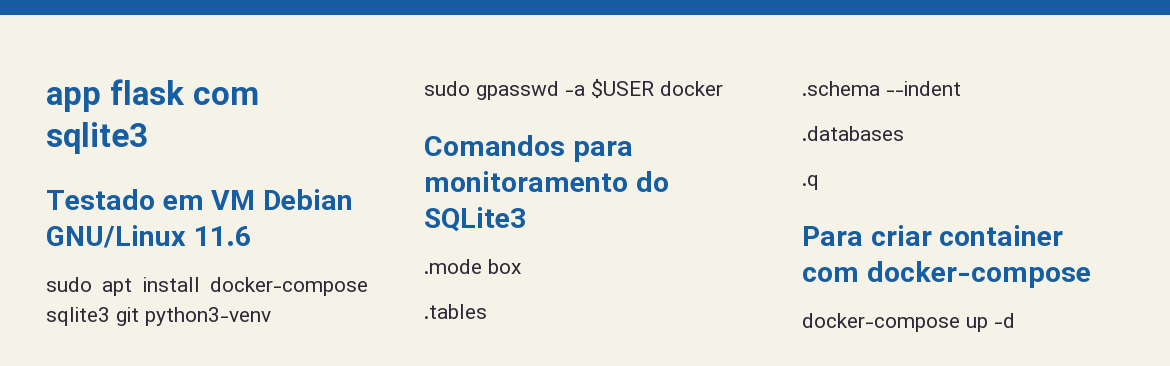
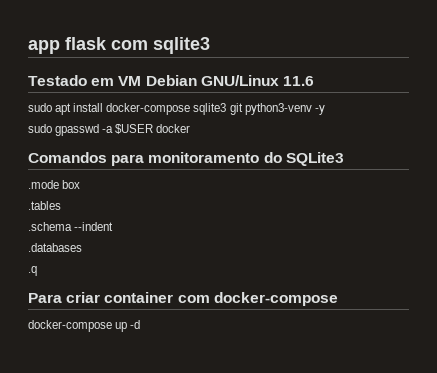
(271, 316) none -> [314,105,325,115] -y

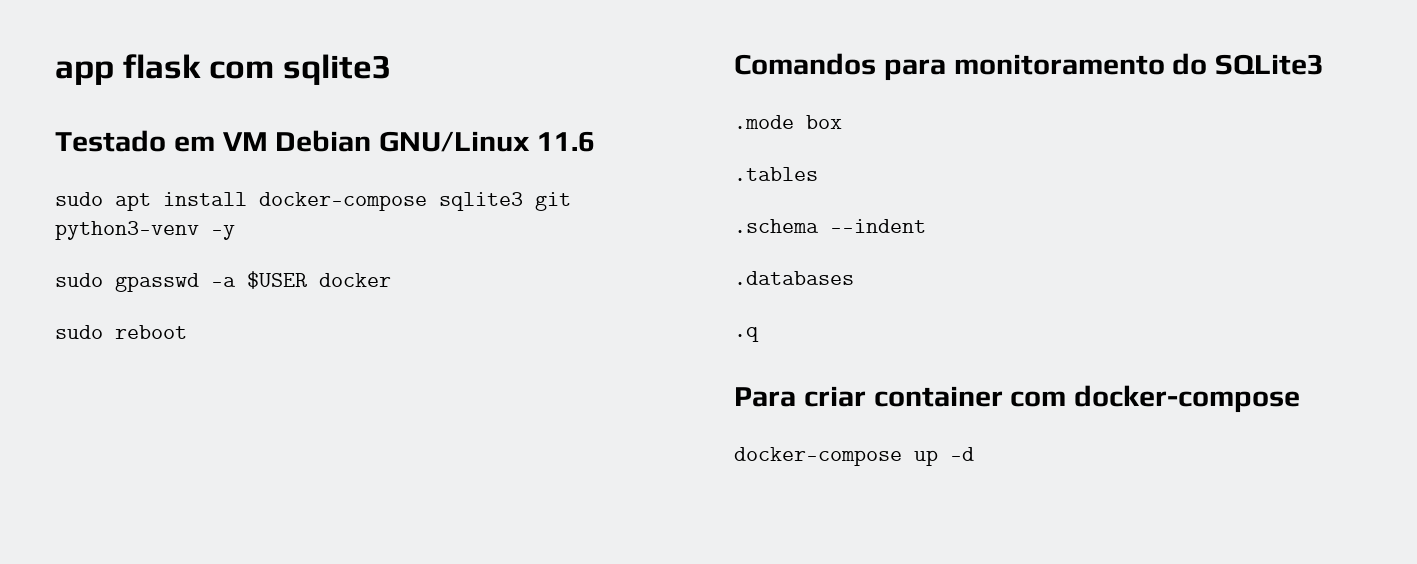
(191, 128) none -> [55,325,187,339] // sudo reboot

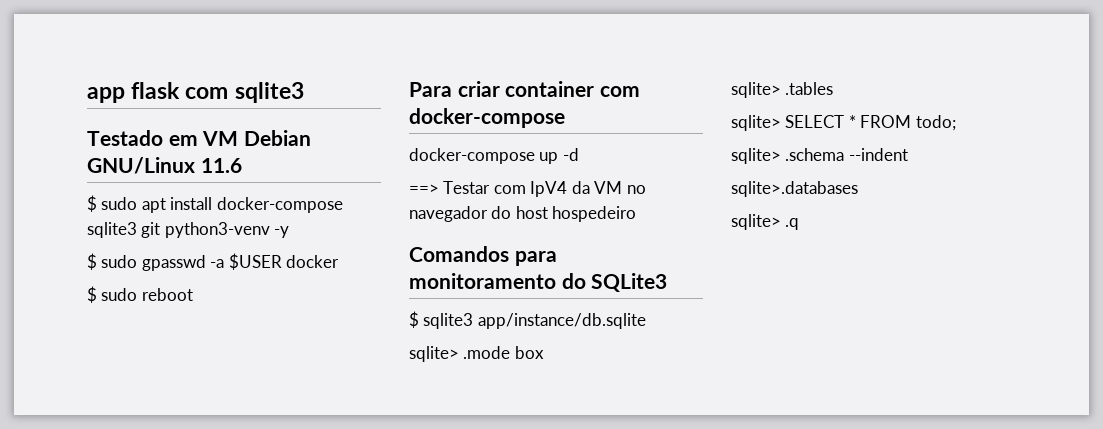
(596, 141) none -> [87,195,97,212] $
(235, 232) none -> [87,253,97,270] $
(391, 280) none -> [87,286,97,303] $
[734,53,1325,81] [734,115,842,129] [734,167,818,181] [734,219,926,233] [734,271,854,285] [734,327,759,342] // Comandos para monitoramento do SQLite3 // .mode box // .tables // .schema --indent // .databases // .q -> (193, 294) none
(974, 454) none -> [409,181,646,197] [409,206,637,222] [409,246,557,266] [409,273,668,292] [409,311,646,329] [409,346,544,362] [731,82,834,98] [731,115,956,131] [731,148,908,164] [731,181,858,197] [731,214,800,230] // ==> Testar com IpV4 da VM no navegador do host hospedeiro // Comandos para monitoramento do SQLite3 // $ sqlite3 app/instance/db.sqlite // sqlite> .mode box // sqlite> .tables // sqlite> SELECT * FROM todo; // sqlite> .schema --indent // sqlite>.databases // sqlite> .q

